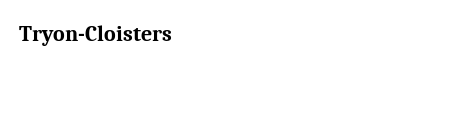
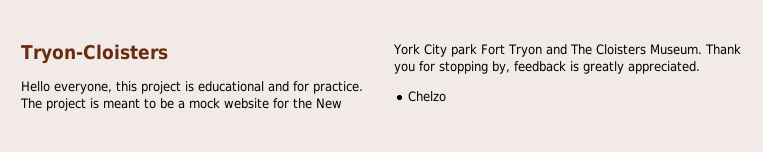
(172, 35) none -> [21,81,363,94] [20,98,342,111] [393,44,741,57] [394,61,700,74] [408,91,447,102] // Hello everyone, this project is educational and for practice. The project is meant to be a mock website for the New York City park Fort Tryon and The Cloisters Museum. Thank you for stopping by, feedback is greatly appreciated. // Chelzo

